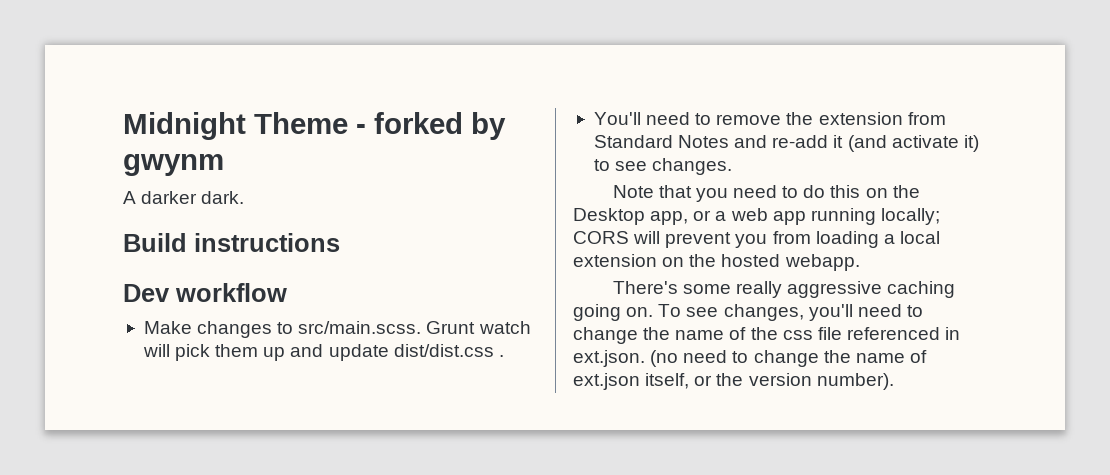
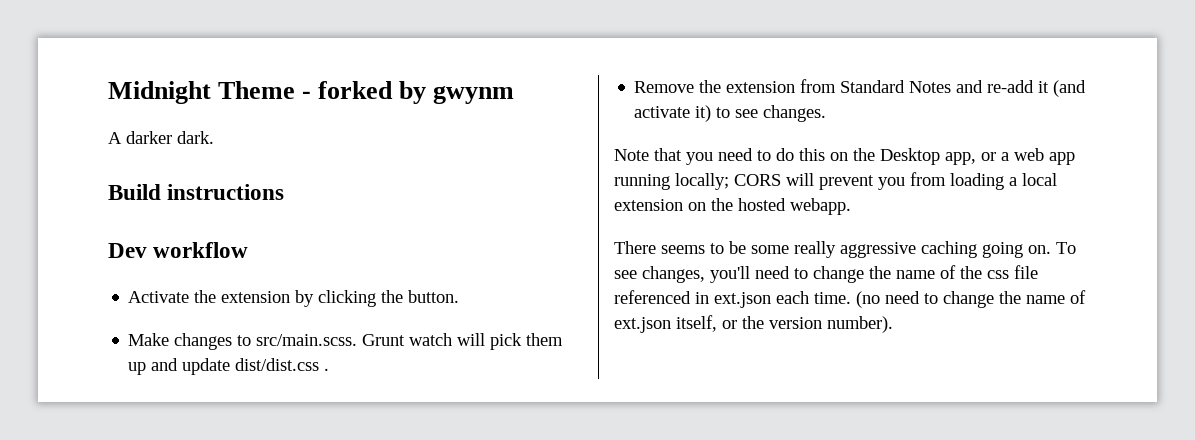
(287, 292) none -> [128,290,460,307] // Activate the extension by clicking the button.
[593,112,782,125] You'll need to remove -> [634,81,695,93] Remove
[612,281,678,294] There's -> [614,241,746,254] There seems to be
[573,350,645,367] ext.json. -> [714,291,851,308] ext.json each time.

